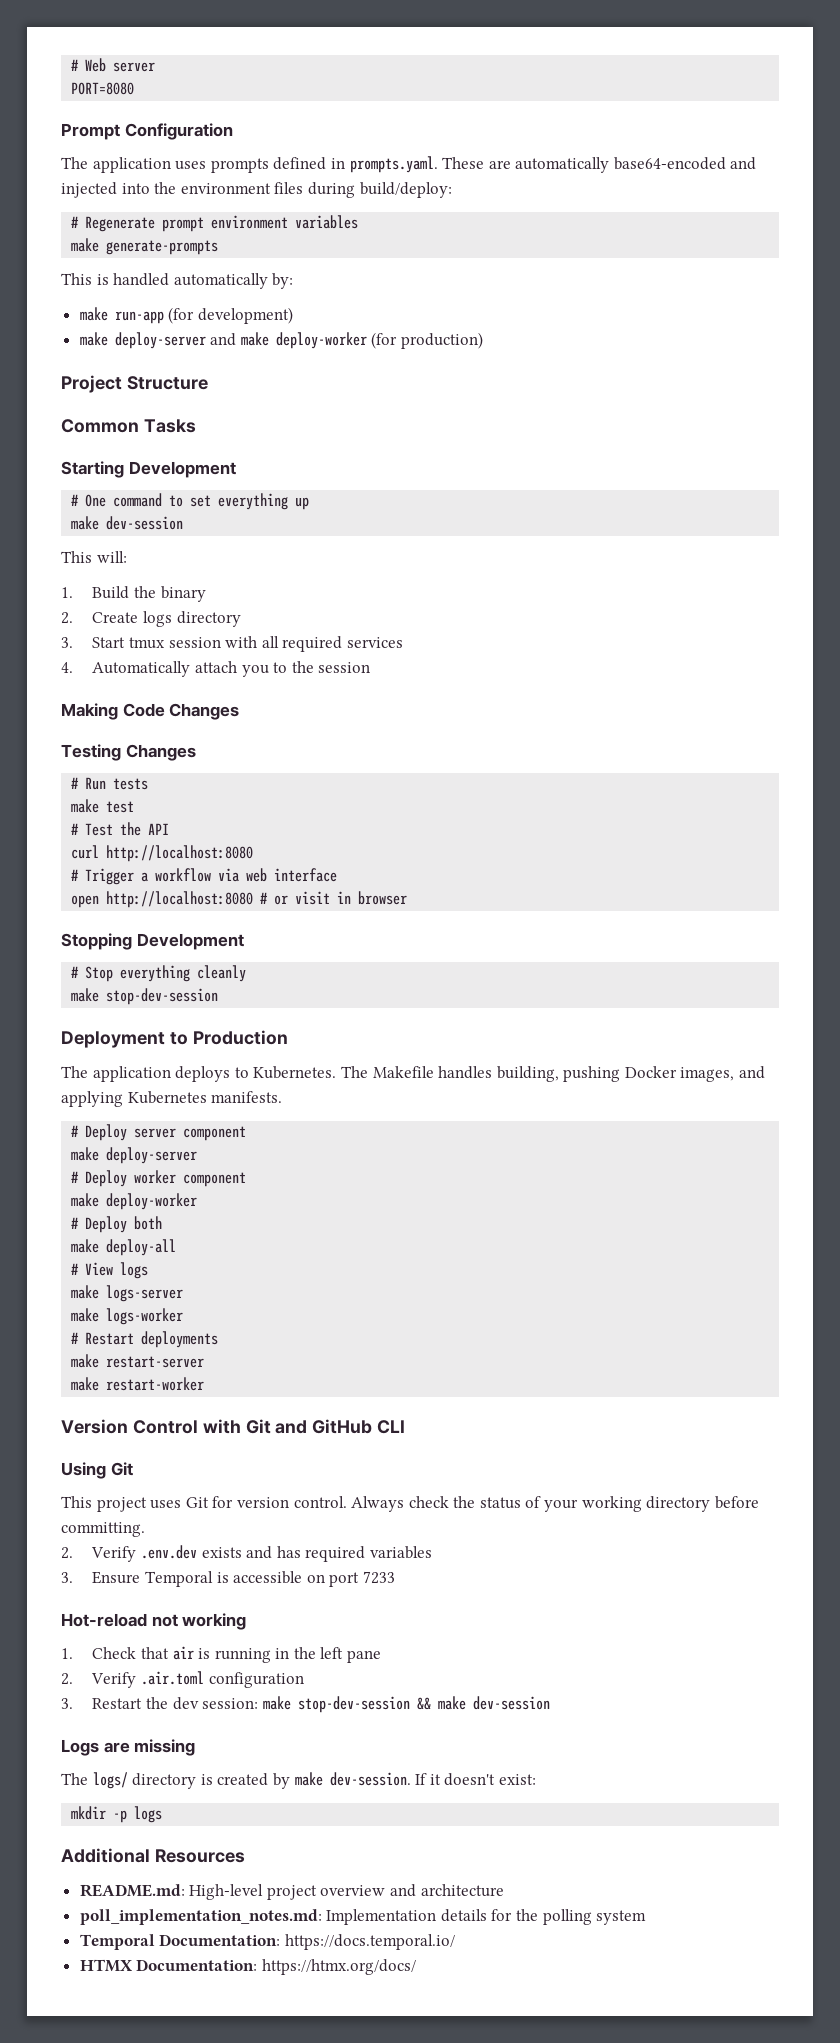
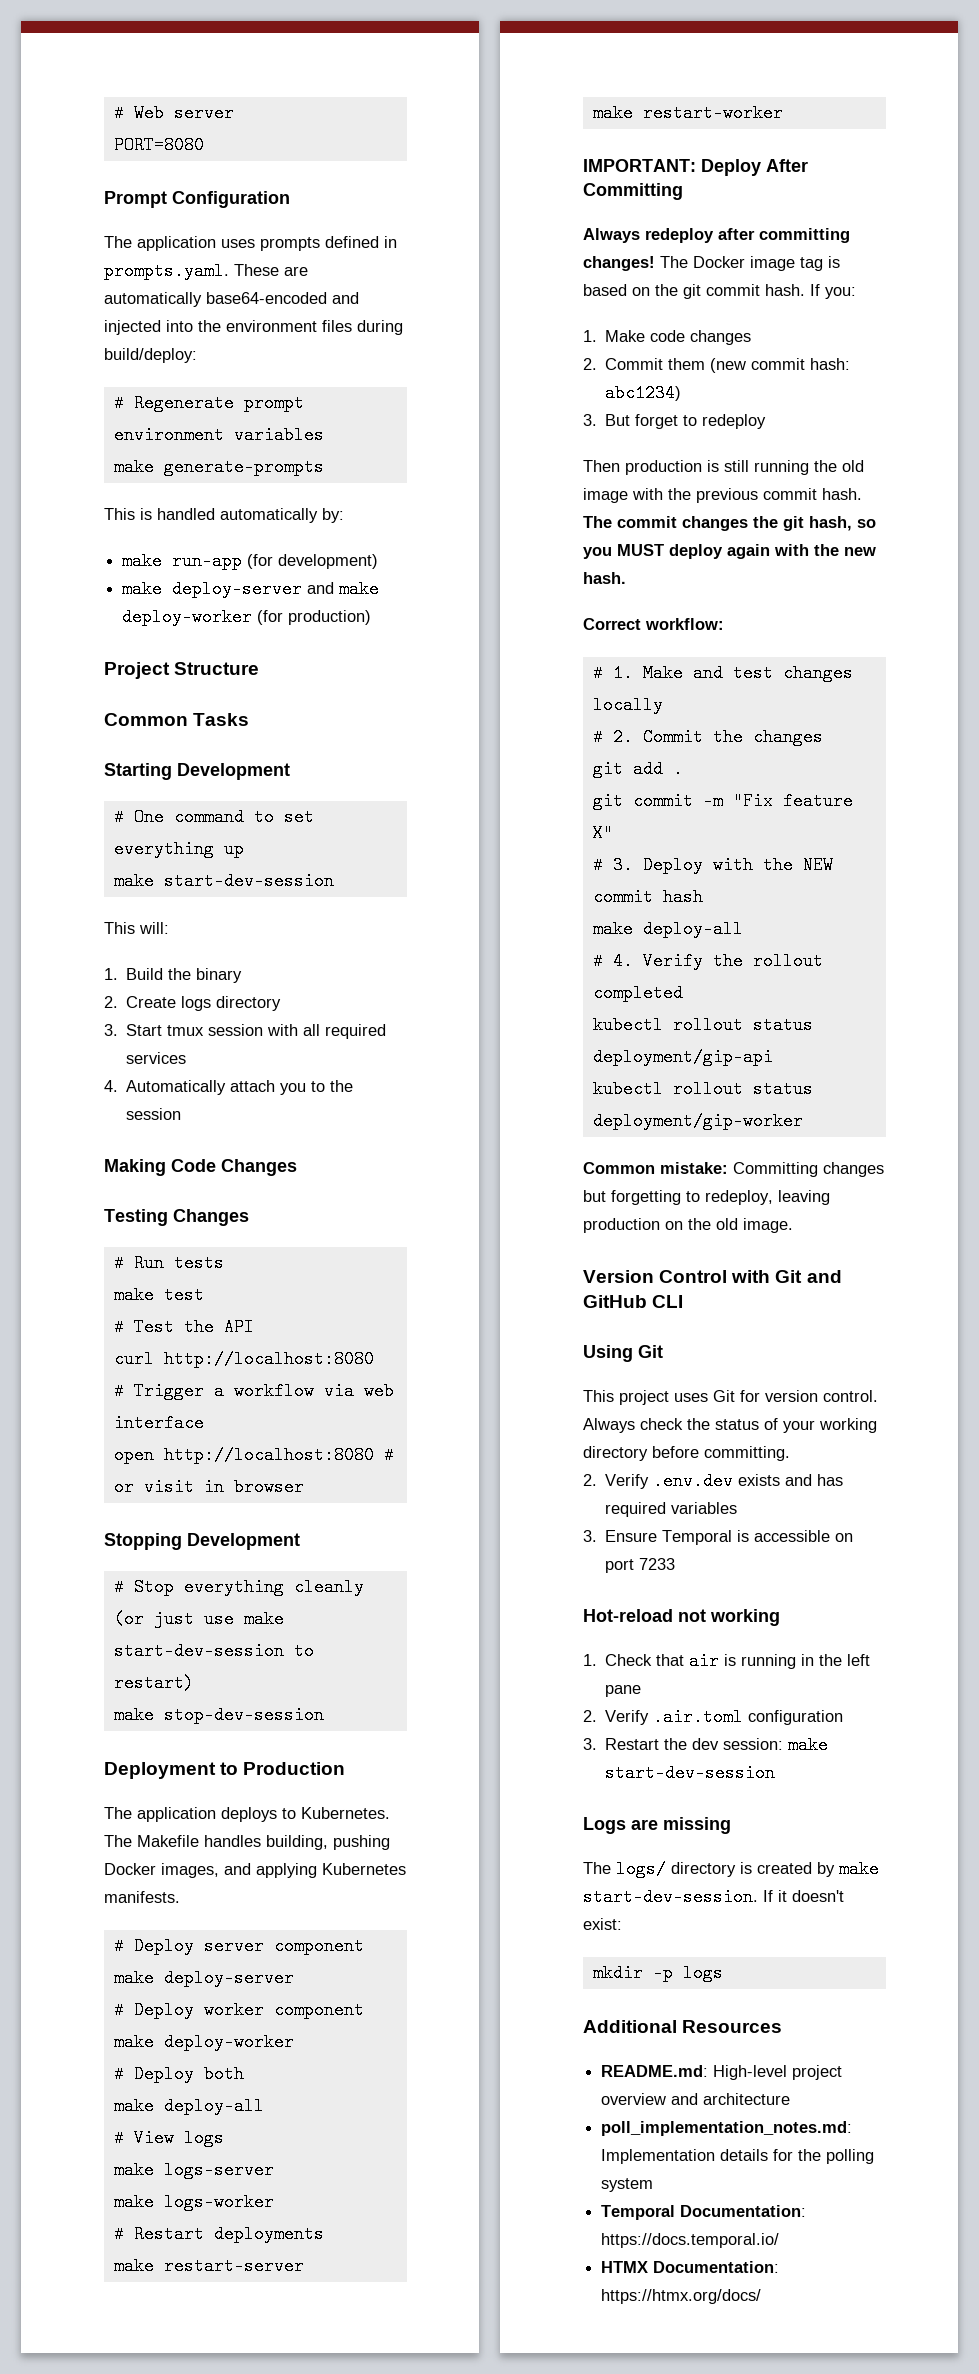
[106,516,184,530] dev-session -> [163,872,334,890] start-dev-session
(247, 973) none -> [113,1610,284,1628] [113,1642,314,1660] [113,1674,194,1692] (or just use make start-dev-session to restart)
(205, 1384) none -> [583,159,808,176] [583,183,683,200] [583,228,850,243] [583,256,840,271] [583,284,856,299] [583,330,752,345] [583,358,851,373] [605,384,682,402] [583,414,767,429] [583,460,864,475] [583,488,862,503] [583,516,876,531] [583,544,876,559] [583,572,626,584] [583,618,724,630] [592,664,853,682] [592,696,663,714] [592,728,823,746] [592,760,683,778] [592,792,853,810] [592,824,613,842] [592,856,833,874] [592,888,703,906] [592,920,743,938] [592,952,823,970] [592,984,683,1002] [592,1016,813,1034] [592,1048,773,1066] [592,1080,813,1098] [592,1112,803,1130] [583,1162,884,1177] [583,1190,830,1205] [583,1218,793,1233] // IMPORTANT: Deploy After Committing // Always redeploy after committing changes! The Docker image tag is based on the git commit hash. If you: // 1. Make code changes // 2. Commit them (new commit hash: abc1234) // 3. But forget to redeploy // Then production is still running the old image with the previous commit hash. The commit changes the git hash, so you MUST deploy again with the new hash. // Correct workflow: // # 1. Make and test changes locally // # 2. Commit the changes // git add . // git commit -m "Fix feature X" // # 3. Deploy with the NEW commit hash // make deploy-all // # 4. Verify the rollout completed // kubectl rollout status deployment/gip-api // kubectl rollout status deployment/gip-worker // Common mistake: Committing changes but forgetting to redeploy, leaving production on the old image.
[297,1696,550,1713] stop-dev-session && make dev-session -> [605,1764,776,1782] start-dev-session
[329,1772,411,1786] dev-session. -> [583,1888,758,1906] start-dev-session.

